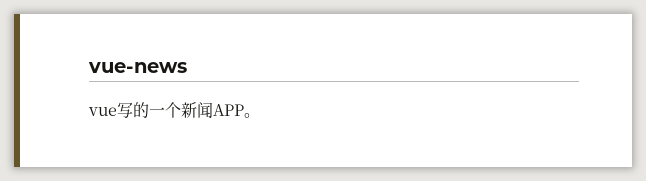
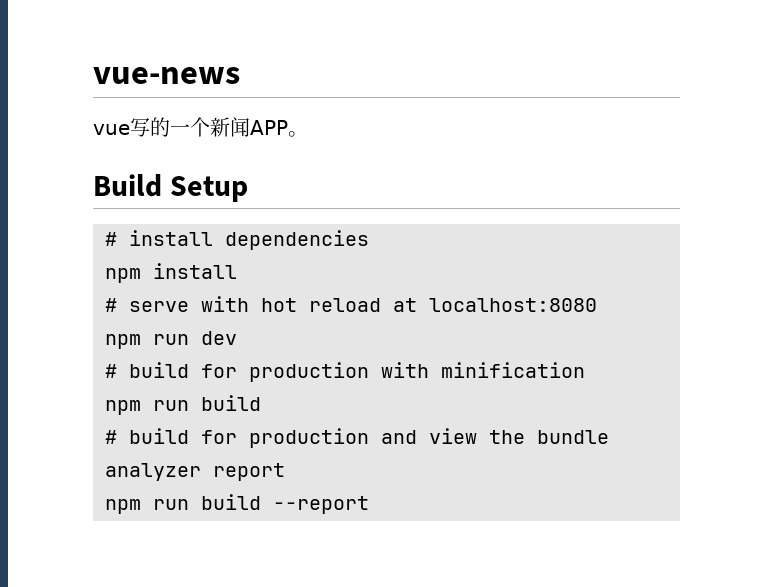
(260, 115) none -> [93,174,249,202] [105,230,369,250] [105,263,237,283] [105,296,597,312] [105,331,237,349] [105,362,585,382] [105,395,261,415] [105,428,609,448] [105,463,285,481] [105,494,369,514] // Build Setup // # install dependencies // npm install // # serve with hot reload at localhost:8080 // npm run dev // # build for production with minification // npm run build // # build for production and view the bundle analyzer report // npm run build --report

